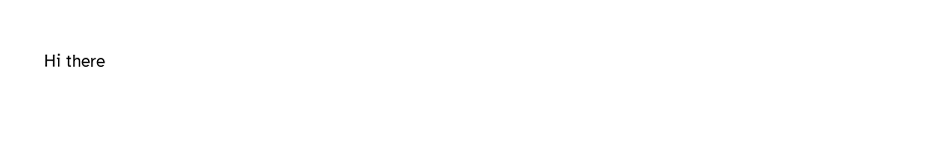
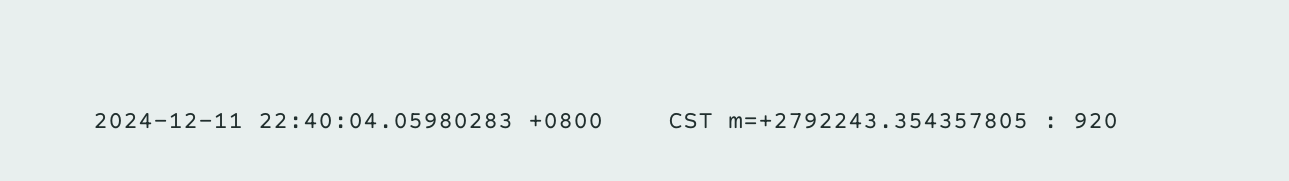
[44,53,106,67] Hi there -> [93,112,1118,129] 2024-12-11 22:40:04.05980283 +0800 CST m=+2792243.354357805 : 920

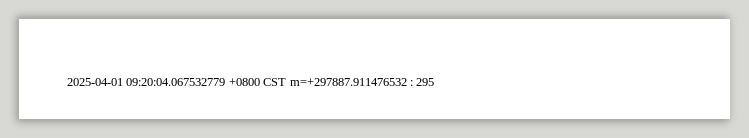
[93,112,1118,129] 2024-12-11 22:40:04.05980283 +0800 CST m=+2792243.354357805 : 920 -> [67,78,435,86] 2025-04-01 09:20:04.067532779 +0800 CST m=+297887.911476532 : 295

